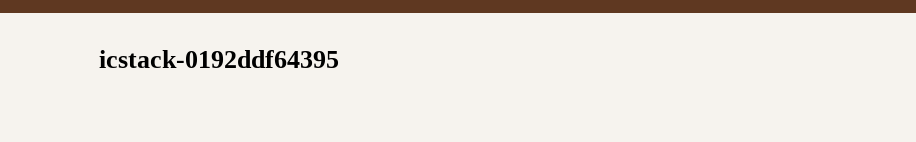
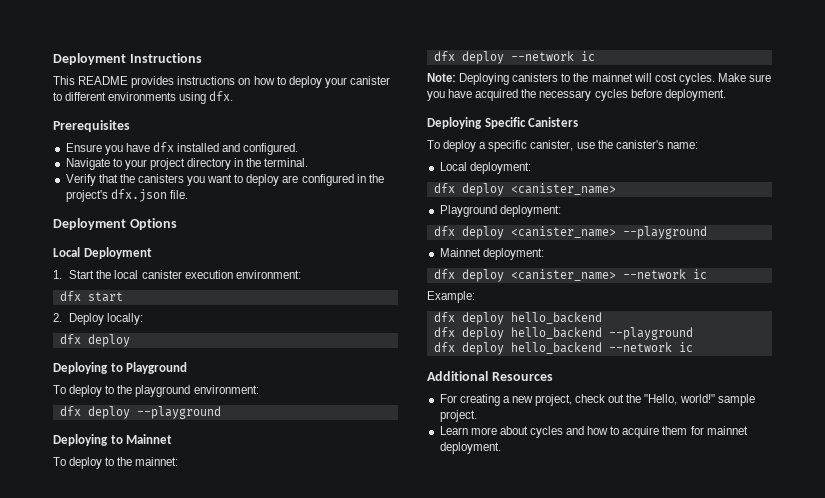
[99,50,339,68] icstack-0192ddf64395 -> [53,53,202,65] [53,76,390,88] [53,91,234,104] [53,120,130,132] [65,142,299,155] [65,158,309,170] [65,174,384,186] [65,189,188,202] [53,218,177,230] [53,247,152,259] [53,270,301,279] [59,291,123,302] [53,313,144,325] [59,334,130,347] [53,362,188,374] [53,385,259,397] [59,406,221,419] [53,434,173,446] [53,457,179,469] [433,51,595,64] [427,73,772,85] [427,89,726,101] [427,117,579,129] [427,140,698,152] [439,162,531,174] [433,183,616,196] [439,205,561,217] [433,226,707,239] [439,248,544,260] [433,269,707,282] [427,291,475,303] [433,312,602,325] [433,327,693,340] [433,342,693,355] [427,371,553,381] [439,394,755,406] [439,410,477,422] [439,426,748,438] [439,442,501,454] Deployment Instructions // This README provides instructions on how to deploy your canister to different environments using dfx. // Prerequisites // Ensure you have dfx installed and configured. // Navigate to your project directory in the terminal. // Verify that the canisters you want to deploy are configured in the project's dfx.json file. // Deployment Options // Local Deployment // 1. Start the local canister execution environment: // dfx start // 2. Deploy locally: // dfx deploy // Deploying to Playground // To deploy to the playground environment: // dfx deploy --playground // Deploying to Mainnet // To deploy to the mainnet: // dfx deploy --network ic // Note: Deploying canisters to the mainnet will cost cycles. Make sure you have acquired the necessary cycles before deployment. // Deploying Specific Canisters // To deploy a specific canister, use the canister's name: // Local deployment: // dfx deploy <canister_name> // Playground deployment: // dfx deploy <canister_name> --playground // Mainnet deployment: // dfx deploy <canister_name> --network ic // Example: // dfx deploy hello_backend // dfx deploy hello_backend --playground // dfx deploy hello_backend --network ic // Additional Resources // For creating a new project, check out the "Hello, world!" sample project. // Learn more about cycles and how to acquire them for mainnet deployment.

